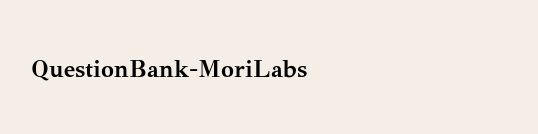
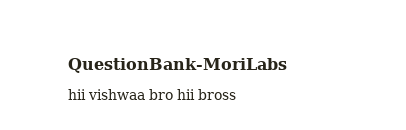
(307, 70) none -> [68,89,236,100] // hii vishwaa bro hii bross

